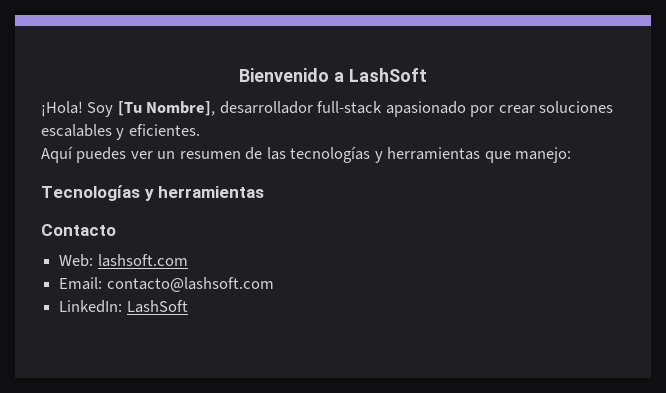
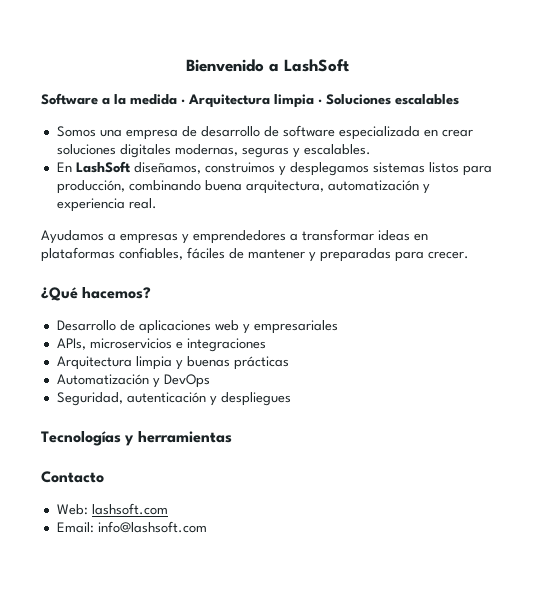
[41,101,614,117] [41,124,200,140] [41,146,572,163] ¡Hola! Soy [Tu Nombre], desarrollador full-stack apasionado por crear soluciones escalables y eficientes. // Aquí puedes ver un resumen de las tecnologías y herramientas que manejo: -> [41,93,459,108] [56,125,473,140] [56,144,371,158] [56,161,492,176] [56,180,430,194] [56,198,157,212] [41,229,428,244] [41,247,469,262] [41,287,152,301] [56,320,338,334] [56,338,266,352] [56,356,289,370] [56,374,210,388] [56,392,291,406] Software a la medida · Arquitectura limpia · Soluciones escalables // Somos una empresa de desarrollo de software especializada en crear soluciones digitales modernas, seguras y escalables. // En LashSoft diseñamos, construimos y desplegamos sistemas listos para producción, combinando buena arquitectura, automatización y experiencia real. // Ayudamos a empresas y emprendedores a transformar ideas en plataformas confiables, fáciles de mantener y preparadas para crecer. // ¿Qué hacemos? // Desarrollo de aplicaciones web y empresariales // APIs, microservicios e integraciones // Arquitectura limpia y buenas prácticas // Automatización y DevOps // Seguridad, autenticación y despliegues
[106,277,274,292] [59,300,188,313] contacto@lashsoft.com // LinkedIn: LashSoft -> [97,521,207,533] info@lashsoft.com

